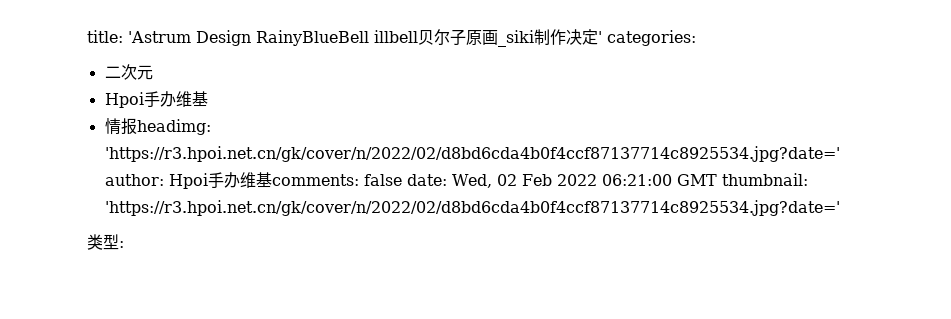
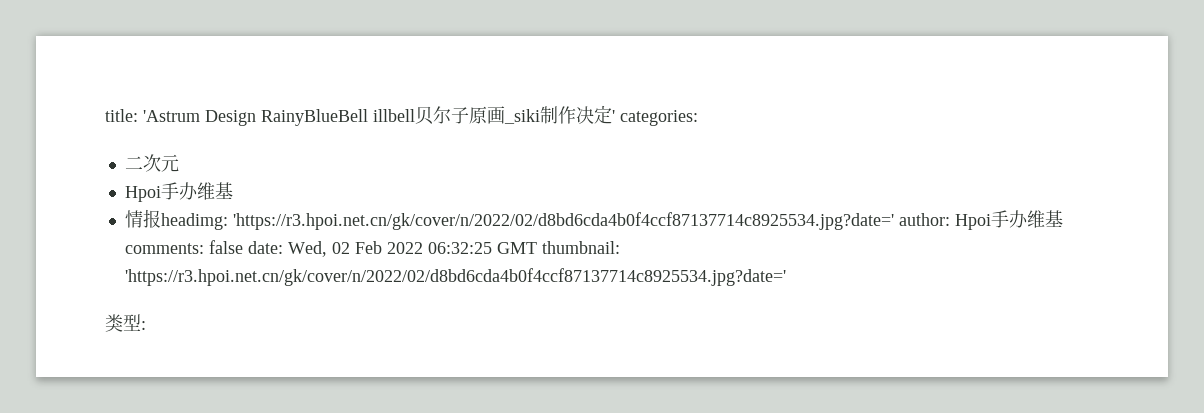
[601,174,672,186] 06:21:00 -> [427,242,492,254] 06:32:25

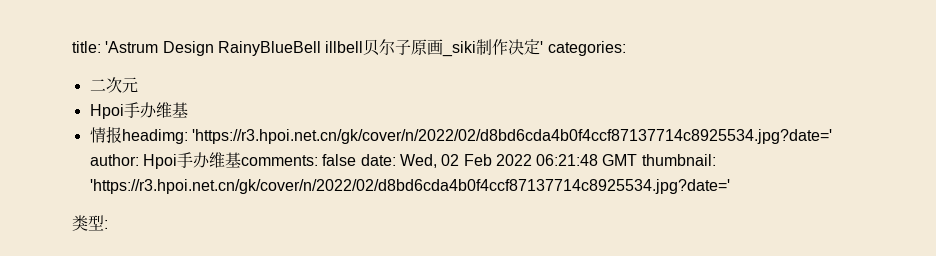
[427,242,492,254] 06:32:25 -> [536,154,599,166] 06:21:48

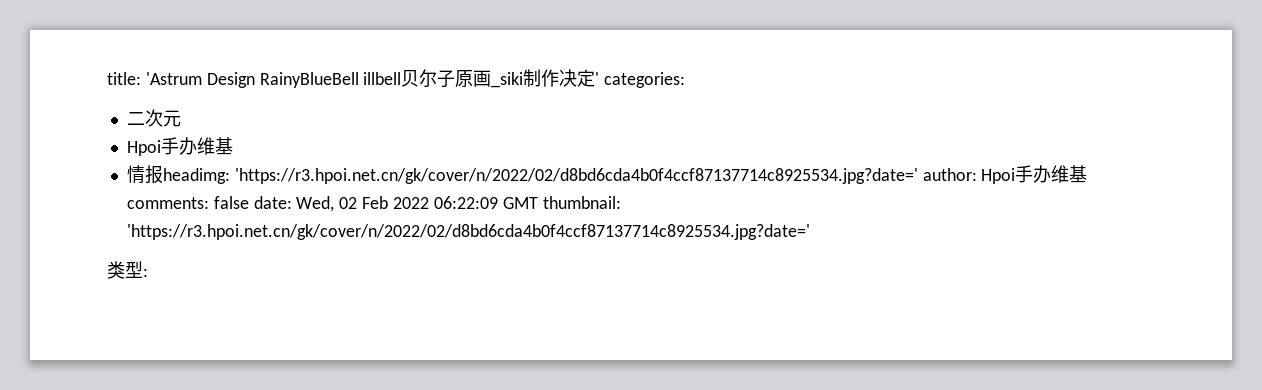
[536,154,599,166] 06:21:48 -> [433,196,498,209] 06:22:09

